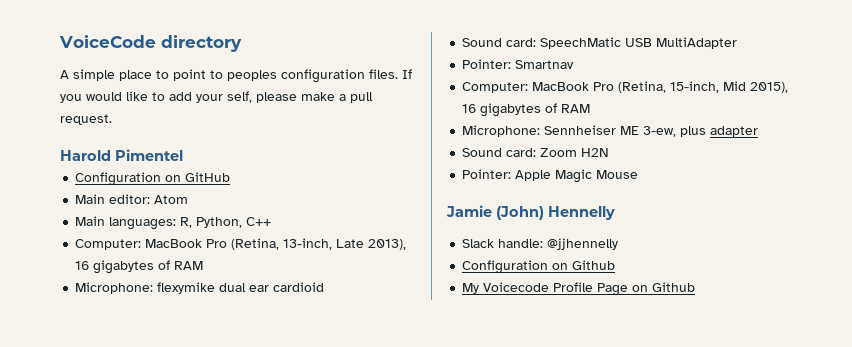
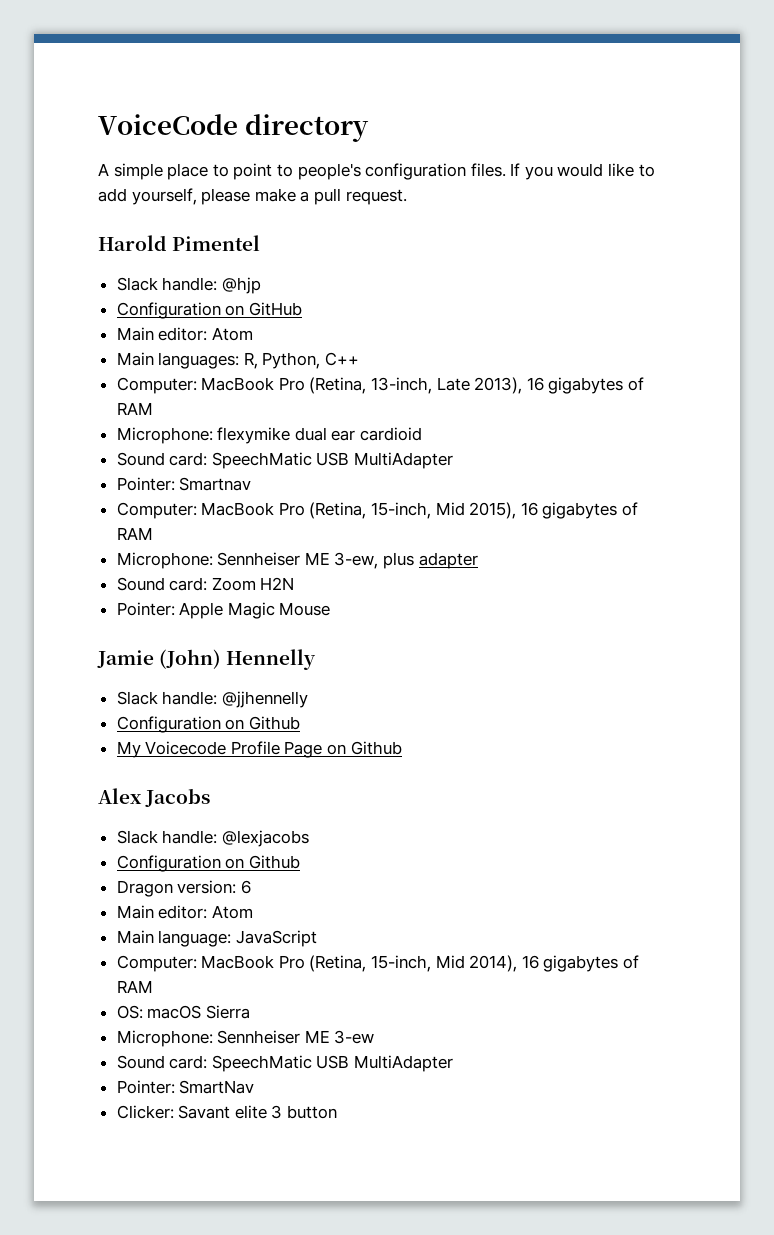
[227,70,277,81] peoples -> [297,163,361,180] people's
[196,91,252,103] your self, -> [131,188,197,205] yourself,
(183, 155) none -> [116,277,261,294] // Slack handle: @hjp
(696, 287) none -> [98,788,211,807] [116,830,309,847] [116,855,300,872] [116,880,251,897] [116,905,253,919] [116,930,317,947] [116,955,640,972] [116,980,153,993] [116,1005,250,1019] [116,1030,375,1047] [116,1055,454,1072] [116,1080,255,1094] [116,1105,338,1119] // Alex Jacobs // Slack handle: @lexjacobs // Configuration on Github // Dragon version: 6 // Main editor: Atom // Main language: JavaScript // Computer: MacBook Pro (Retina, 15-inch, Mid 2014), 16 gigabytes of RAM // OS: macOS Sierra // Microphone: Sennheiser ME 3-ew // Sound card: SpeechMatic USB MultiAdapter // Pointer: SmartNav // Clicker: Savant elite 3 button

